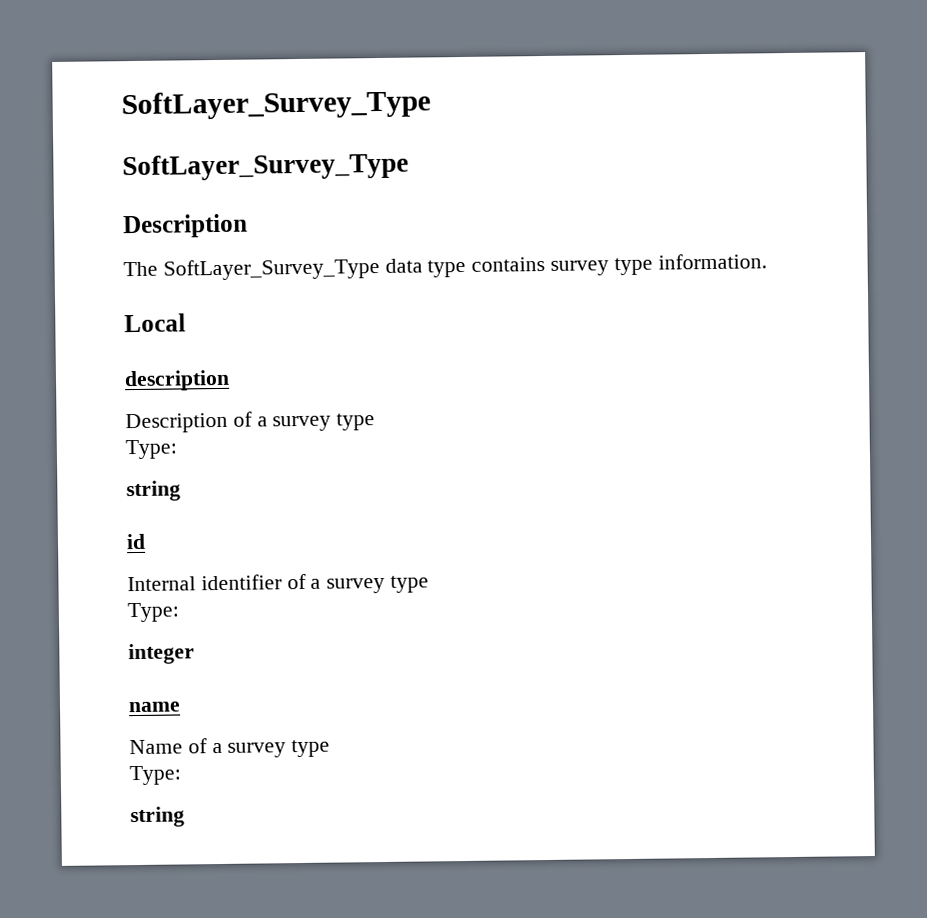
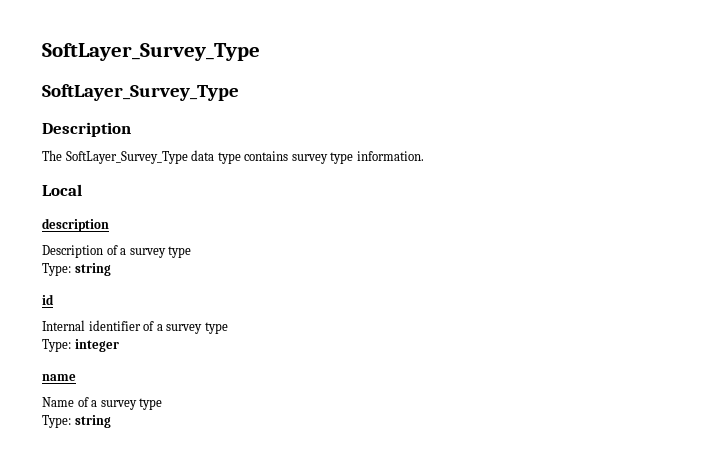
(177, 449) // -> (71, 269) none
(179, 612) // -> (71, 345) none
(181, 775) // -> (71, 421) none

